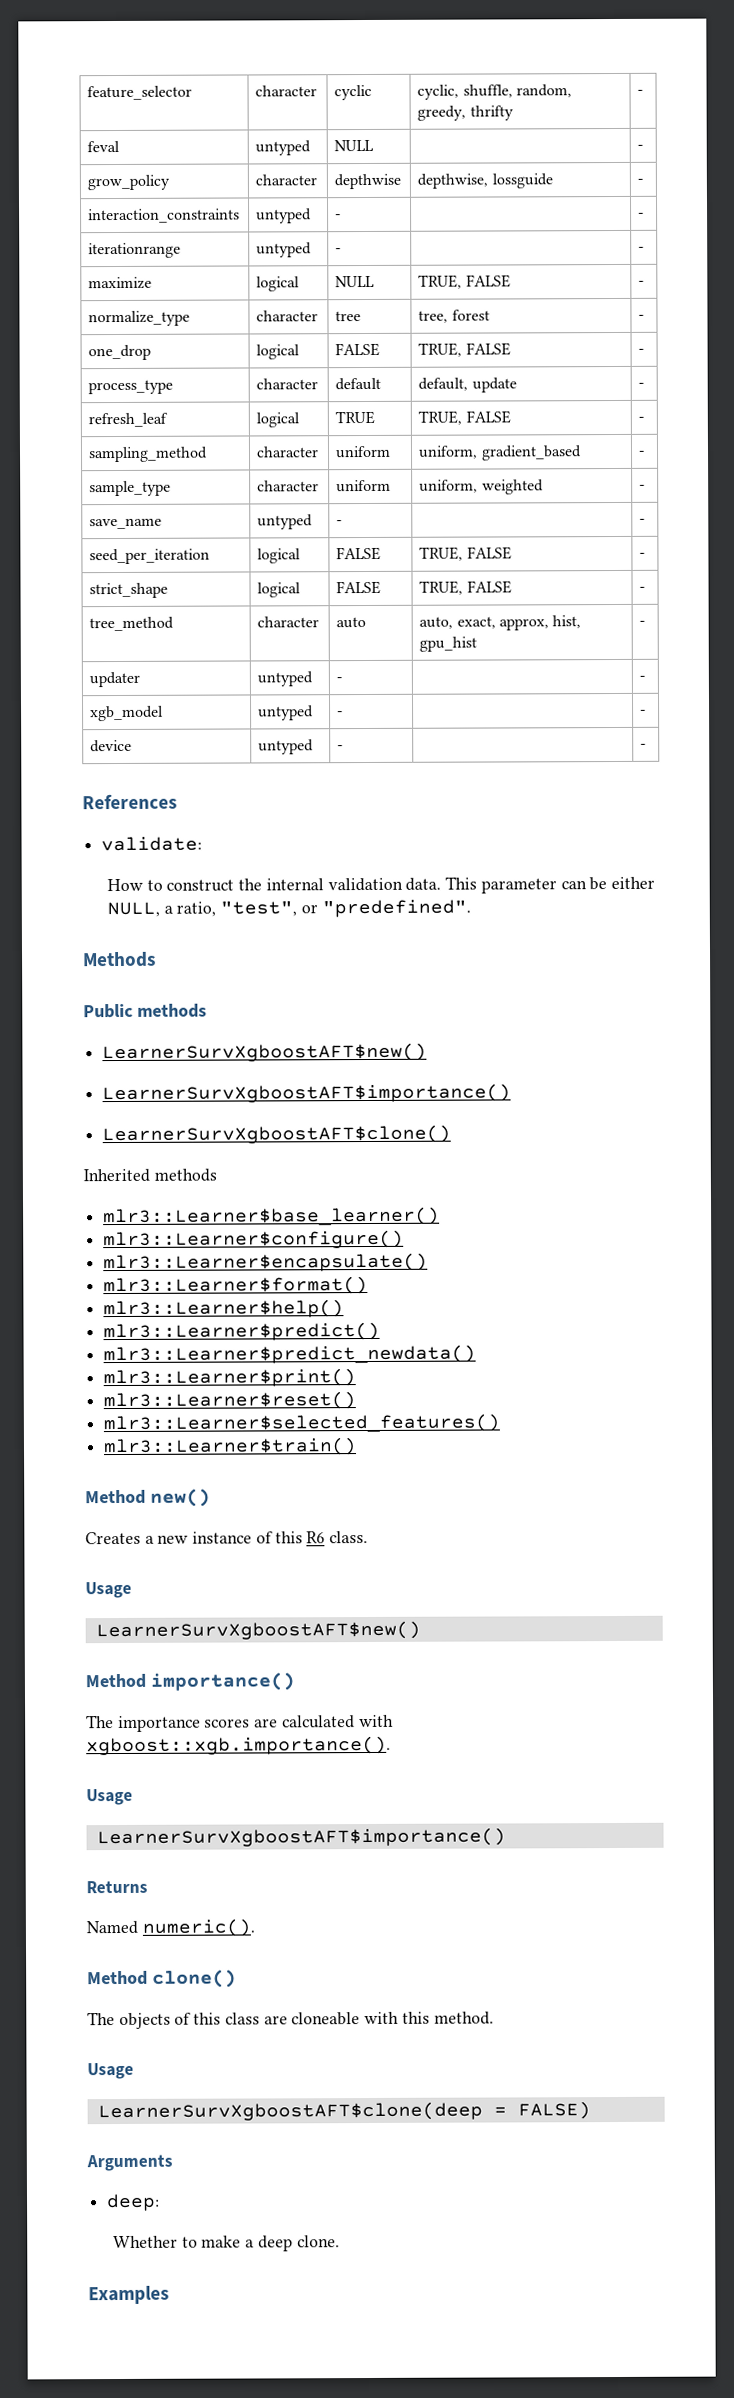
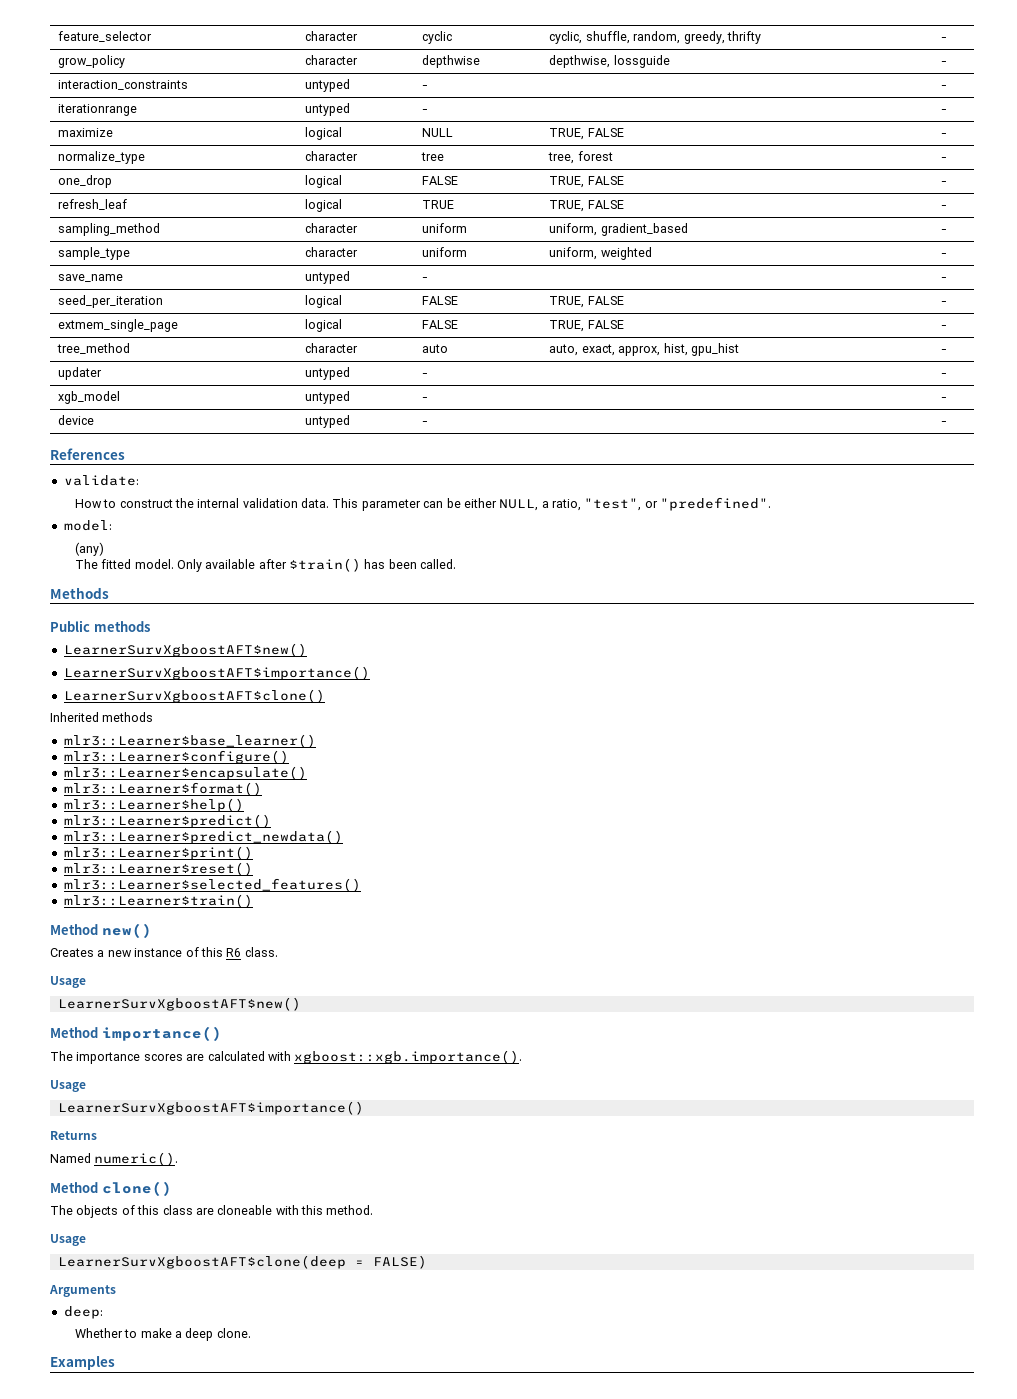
[87,140,121,153] [255,140,312,156] [334,139,375,152] [637,144,644,150] // feval | untyped | NULL | | - -> (948, 39) none
[88,379,174,395] [256,378,319,390] [335,377,382,391] [418,377,517,393] [638,382,645,388] // process_type | character | default | default, update | - -> (948, 183) none
[89,582,169,599] strict_shape -> [58,319,179,332] extmem_single_page
(471, 908) none -> [63,520,112,531] [74,542,104,556] [74,558,457,572] // model: // (any) // The fitted model. Only available after $train() has been called.

